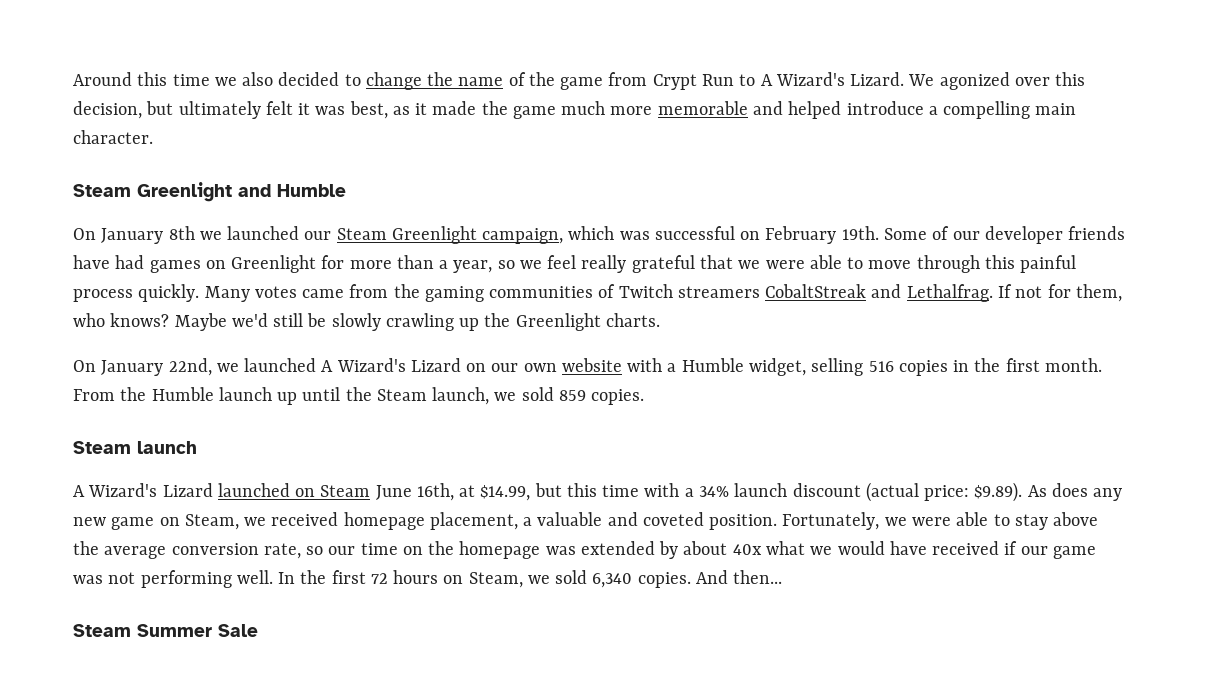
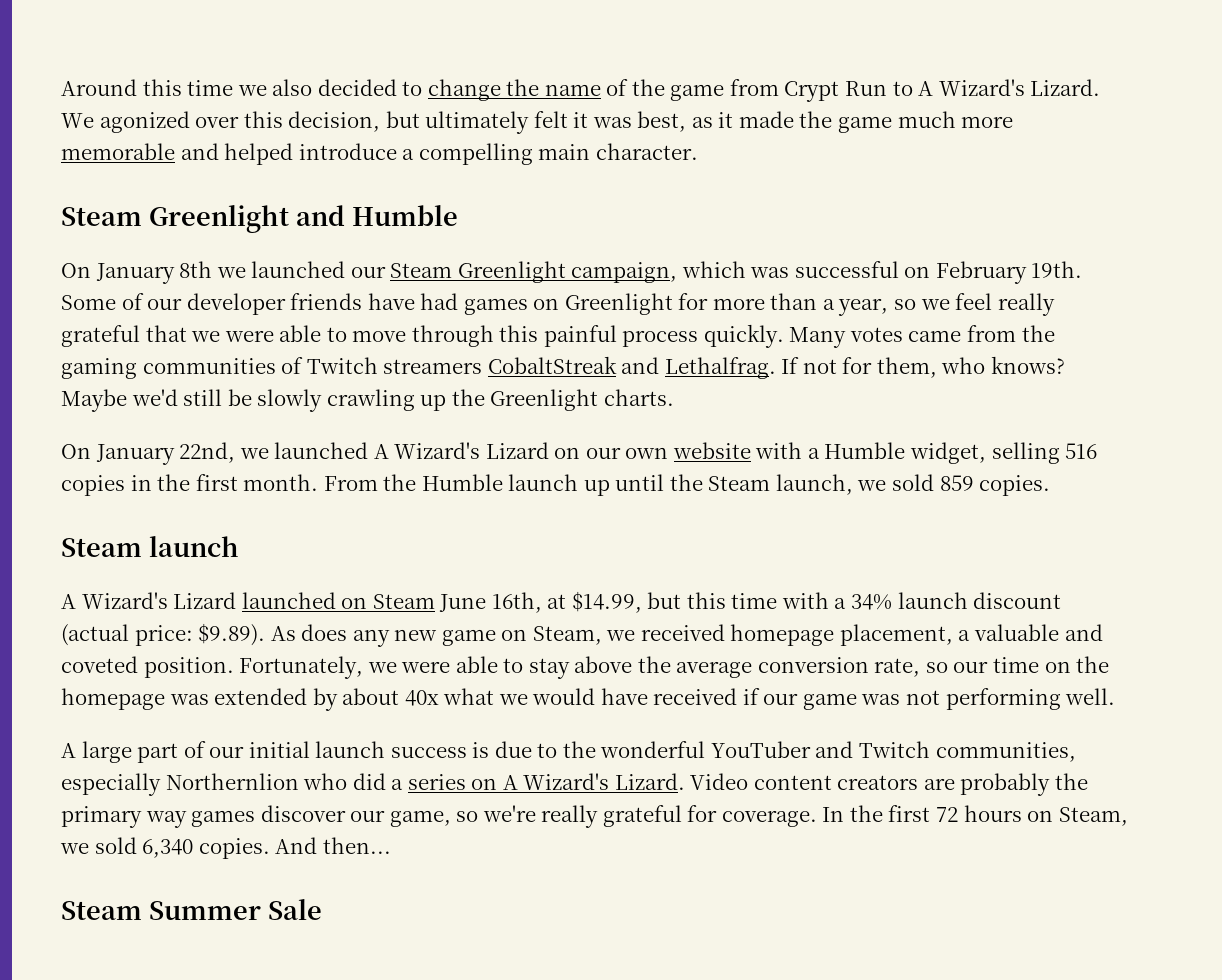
(273, 577) none -> [61,741,1076,763] [61,773,1089,796] [61,805,817,828] // A large part of our initial launch success is due to the wonderful YouTuber and Twitch communities, especially Northernlion who did a series on A Wizard's Lizard. Video content creators are probably the primary way games discover our game, so we're really grateful for coverage.

